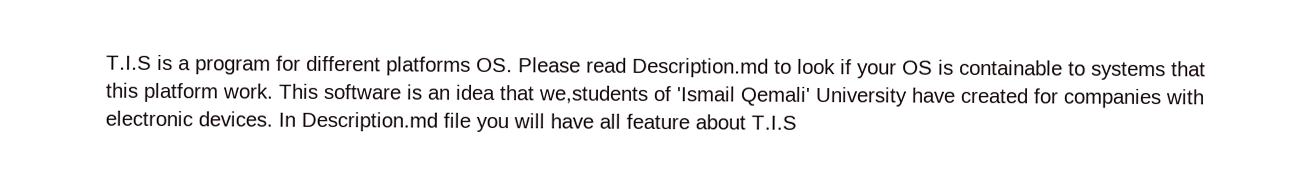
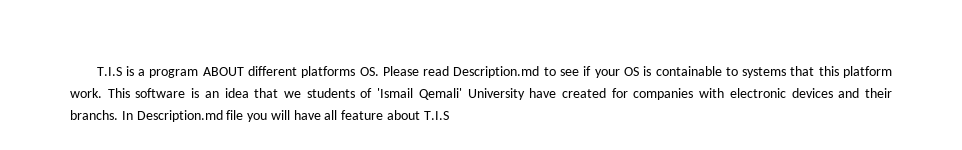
[276,55,301,71] for -> [202,67,244,76] ABOUT
[797,58,836,75] look -> [560,69,580,76] see
[538,85,649,104] we,students -> [284,88,355,98] we students
[198,111,273,127] devices. -> [791,88,892,98] [70,110,118,120] devices and their branchs.

